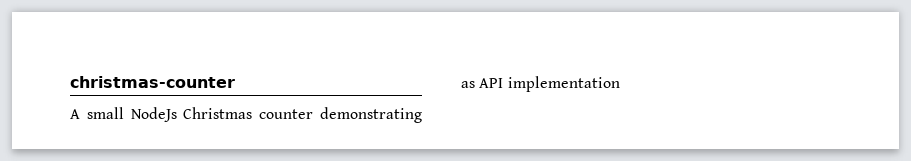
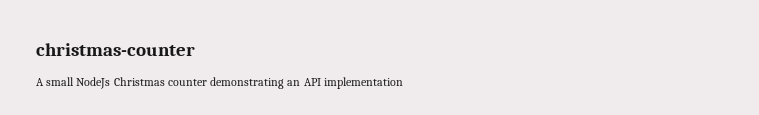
[461,81,475,88] as -> [287,80,301,86] an

